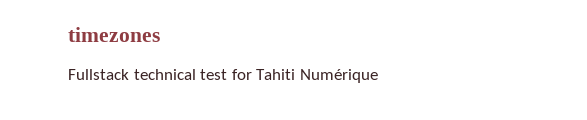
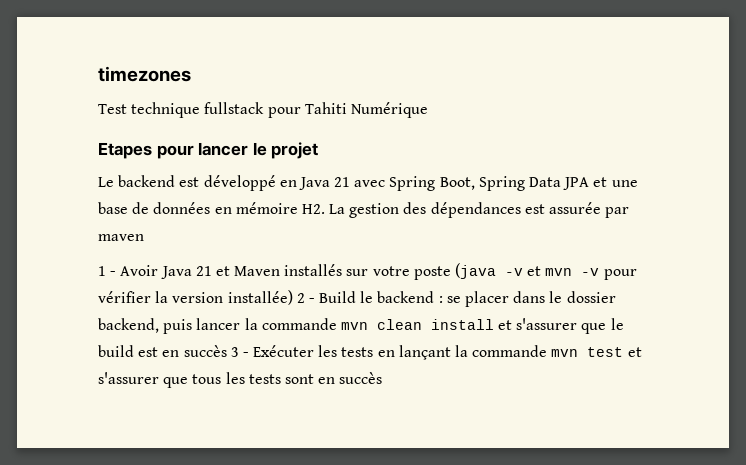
[68,69,378,83] Fullstack technical test for Tahiti Numérique -> [98,102,428,118] [98,142,319,159] [98,175,638,191] [98,202,630,218] [98,234,144,241] [98,263,637,280] [98,290,616,307] [98,318,624,334] [98,345,642,360] [98,372,383,388] Test technique fullstack pour Tahiti Numérique // Etapes pour lancer le projet // Le backend est développé en Java 21 avec Spring Boot, Spring Data JPA et une base de données en mémoire H2. La gestion des dépendances est assurée par maven // 1 - Avoir Java 21 et Maven installés sur votre poste (java -v et mvn -v pour vérifier la version installée) 2 - Build le backend : se placer dans le dossier backend, puis lancer la commande mvn clean install et s'assurer que le build est en succès 3 - Exécuter les tests en lançant la commande mvn test et s'assurer que tous les tests sont en succès

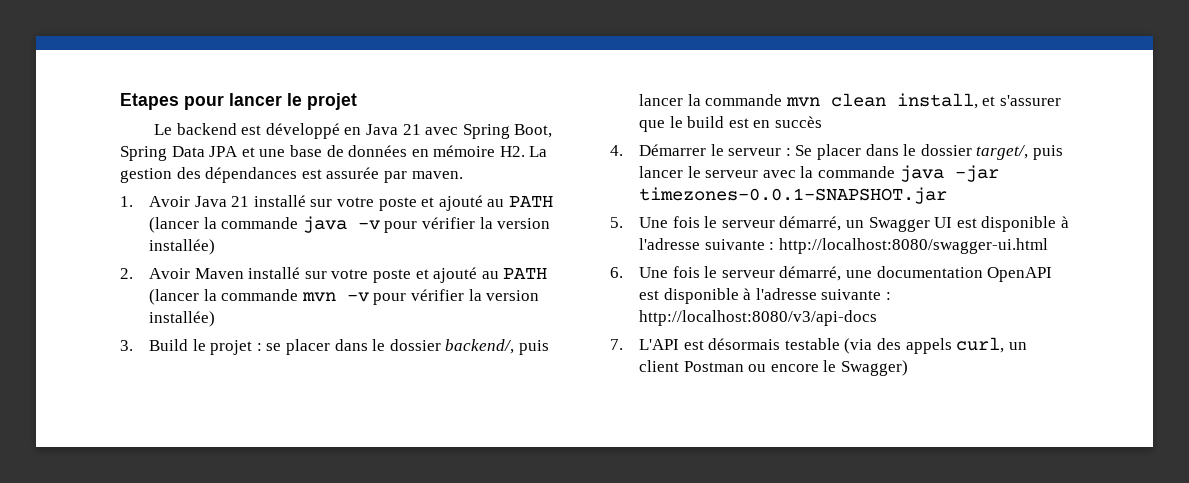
[98,66,191,82] [98,102,428,118] timezones // Test technique fullstack pour Tahiti Numérique // -> (120, 101) none
[98,234,144,241] [98,263,542,280] maven // 1 - Avoir Java 21 et Maven installés sur votre poste (java -v et -> [411,171,463,179] [120,195,553,211] [149,216,551,233] [149,239,216,255] [120,267,548,283] [149,289,299,305] maven. // 1. Avoir Java 21 installé sur votre poste et ajouté au PATH (lancer la commande java -v pour vérifier la version installée) // 2. Avoir Maven installé sur votre poste et ajouté au PATH (lancer la commande
[296,293,315,303] 2 - -> [120,340,133,351] // 3.
[377,291,435,303] backend -> [210,340,253,355] projet
[98,318,159,333] backend, -> [445,339,515,354] backend/,
[430,319,494,330] install -> [896,93,978,109] install,
[230,345,642,360] [98,372,383,388] 3 - Exécuter les tests en lançant la commande mvn test et s'assurer que tous les tests sont en succès -> [610,144,1063,160] [639,165,999,182] [639,187,948,204] [610,216,1069,232] [639,238,1048,254] [610,266,1053,282] [639,288,892,304] [639,310,878,326] [610,337,1027,354] [639,360,909,376] // 4. Démarrer le serveur : Se placer dans le dossier target/, puis lancer le serveur avec la commande java -jar timezones-0.0.1-SNAPSHOT.jar // 5. Une fois le serveur démarré, un Swagger UI est disponible à l'adresse suivante : http://localhost:8080/swagger-ui.html // 6. Une fois le serveur démarré, une documentation OpenAPI est disponible à l'adresse suivante : http://localhost:8080/v3/api-docs // 7. L'API est désormais testable (via des appels curl, un client Postman ou encore le Swagger)

